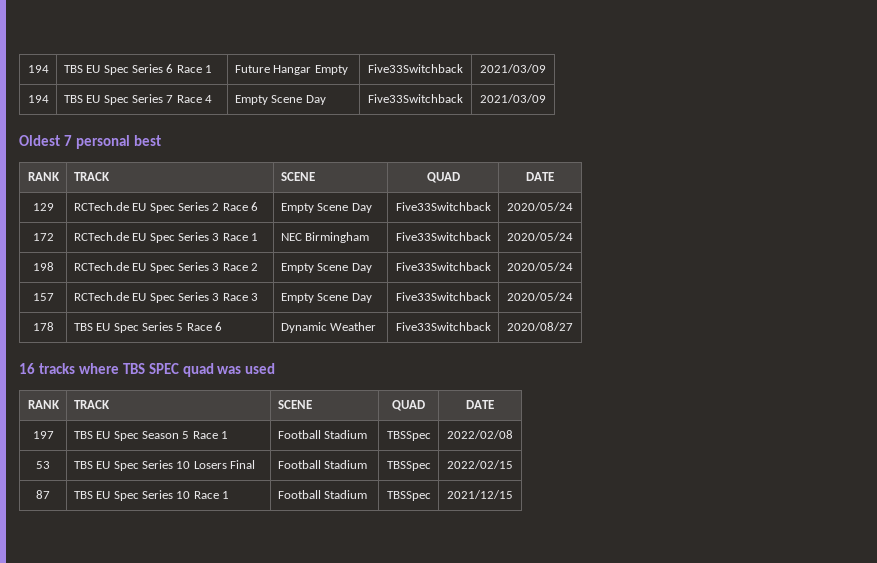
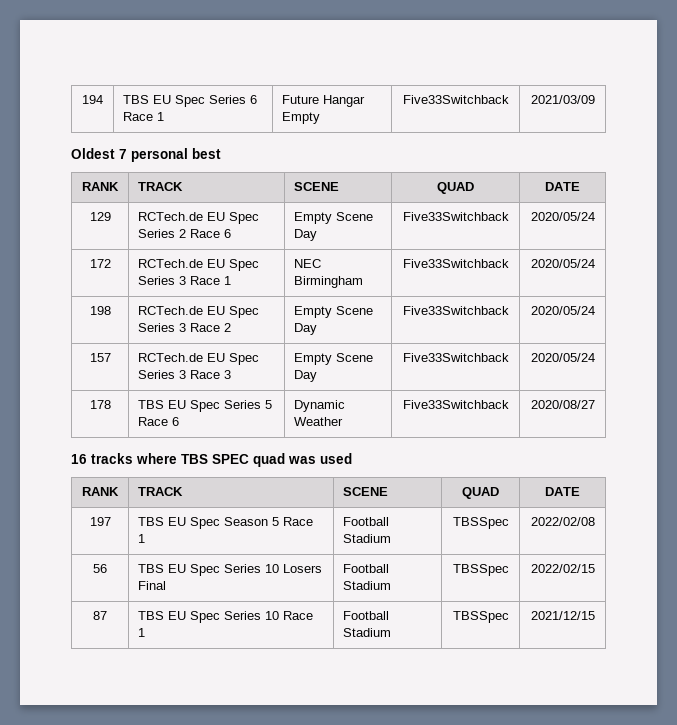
[27,95,49,103] [63,94,213,105] [234,95,326,105] [368,94,463,103] [480,94,546,103] // 194 | TBS EU Spec Series 7 Race 4 | Empty Scene Day | Five33Switchback | 2021/03/09 -> (595, 99) none
[36,461,50,469] 53 -> [93,564,107,573] 56

